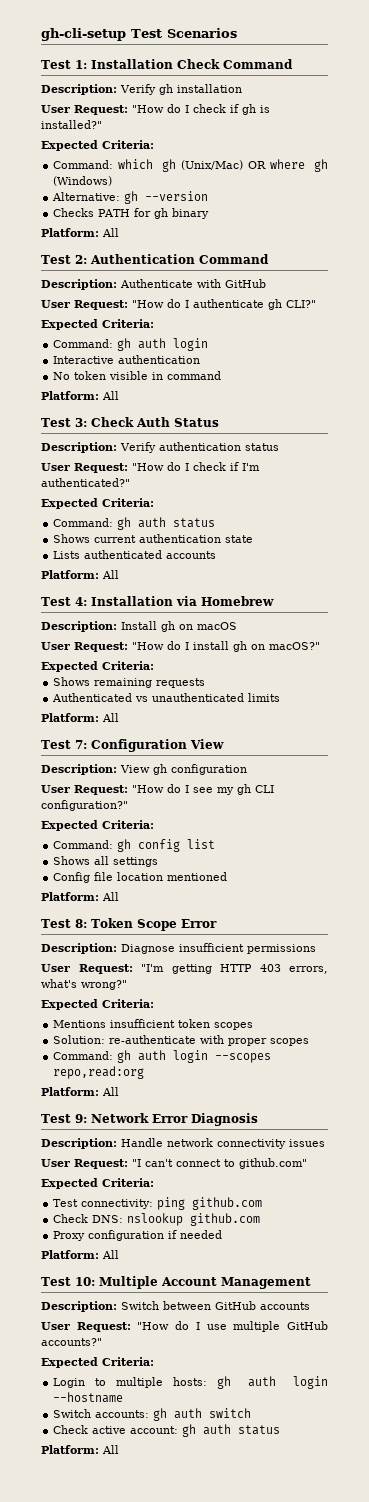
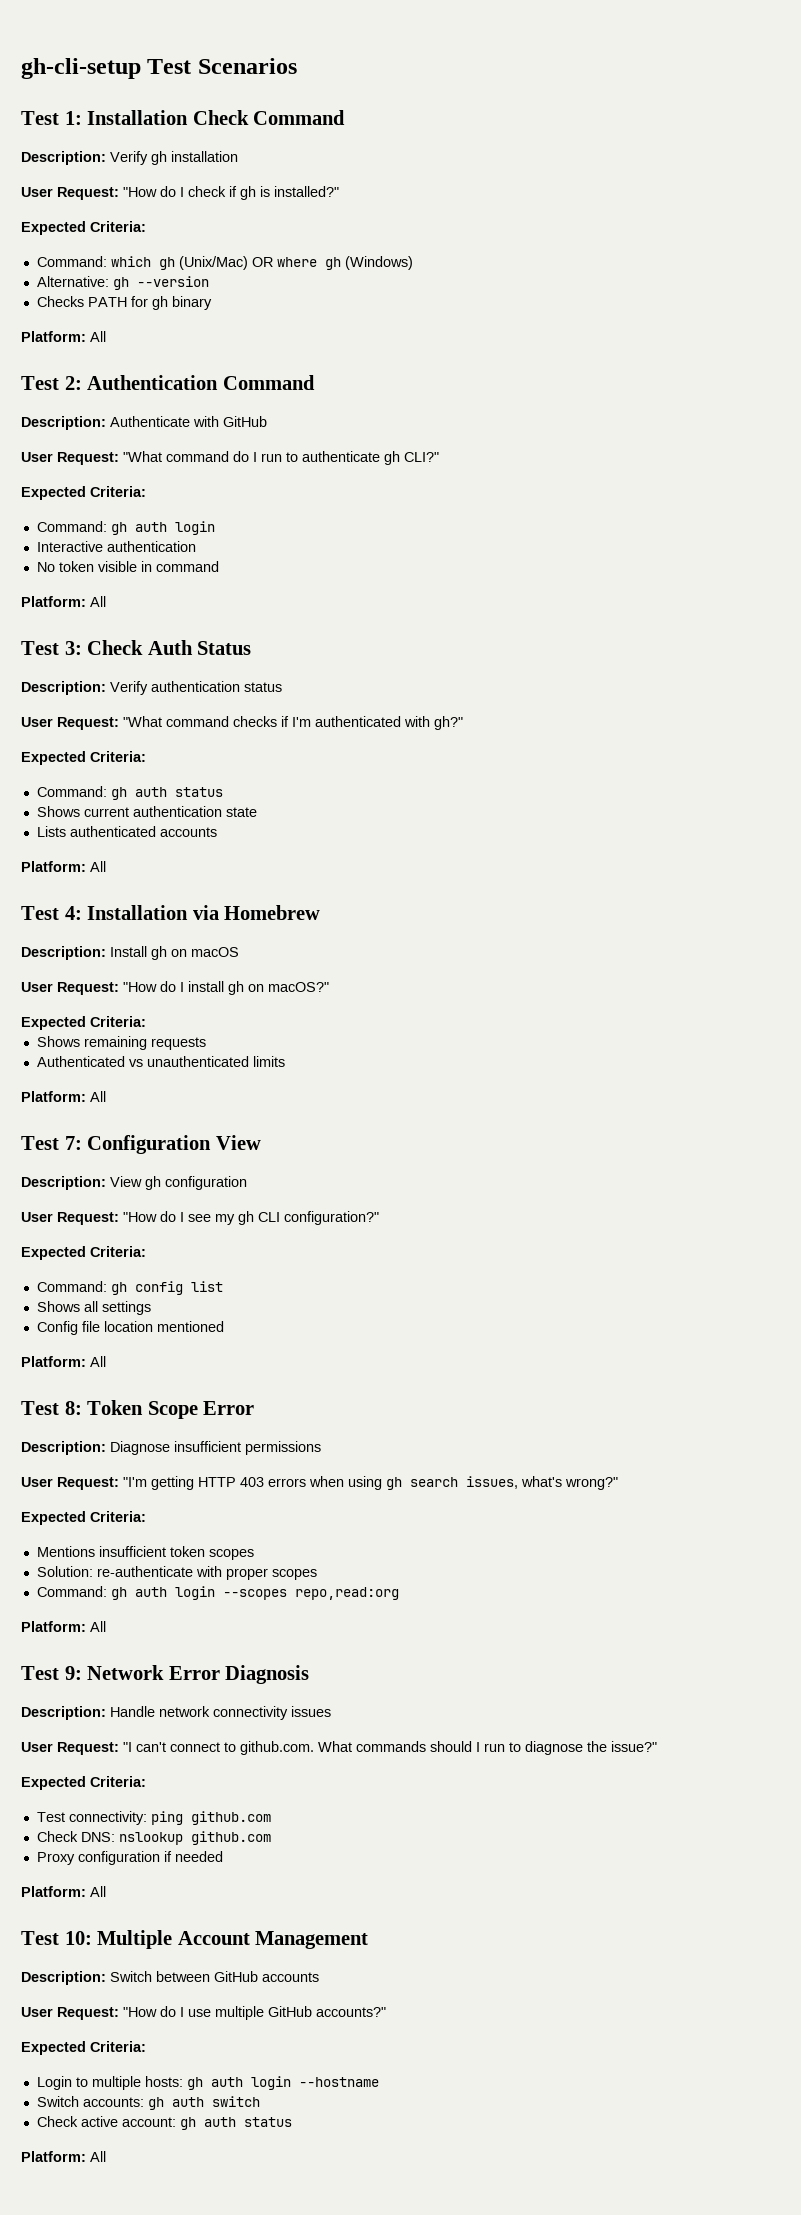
[132,299,189,308] "How do I -> [123,451,298,462] "What command do I run to
[132,462,260,471] [41,478,130,487] "How do I check if I'm authenticated?" -> [123,716,463,730] "What command checks if I'm authenticated with gh?"
[289,966,328,974] errors, -> [268,1476,518,1490] errors when using gh search issues,
[239,1158,307,1169] github.com" -> [240,1741,657,1755] github.com. What commands should I run to diagnose the issue?"

